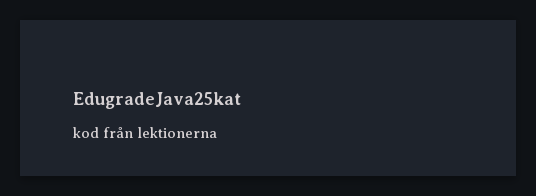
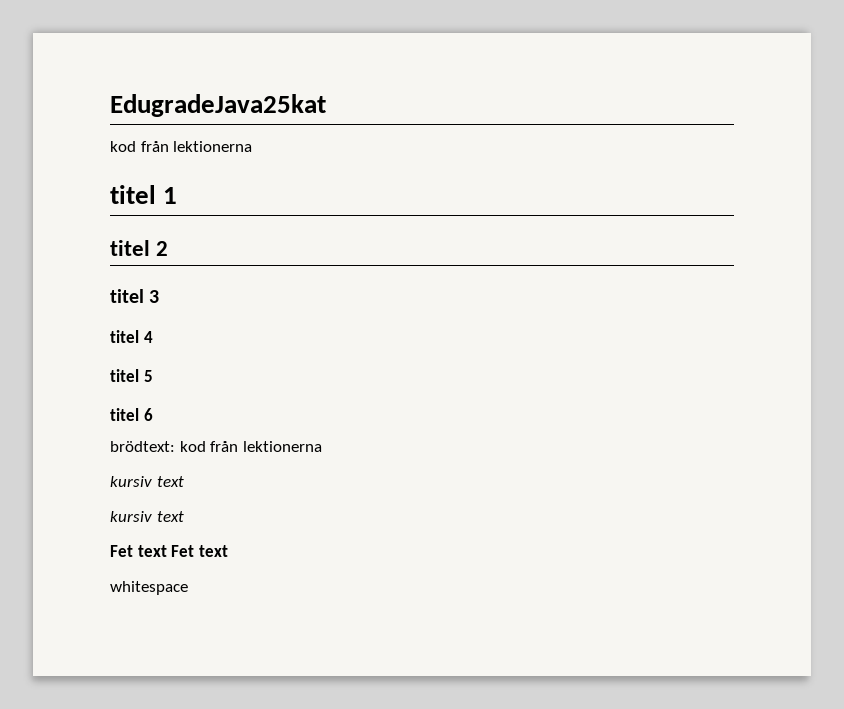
(218, 132) none -> [110,185,178,204] [110,240,169,256] [110,289,160,303] [110,330,153,343] [110,369,153,382] [110,408,153,421] [110,441,322,452] [110,476,184,487] [110,511,184,522] [110,545,228,557] [110,581,188,595] // titel 1 // titel 2 // titel 3 // titel 4 // titel 5 // titel 6 // brödtext: kod från lektionerna // kursiv text // kursiv text // Fet text Fet text // whitespace

